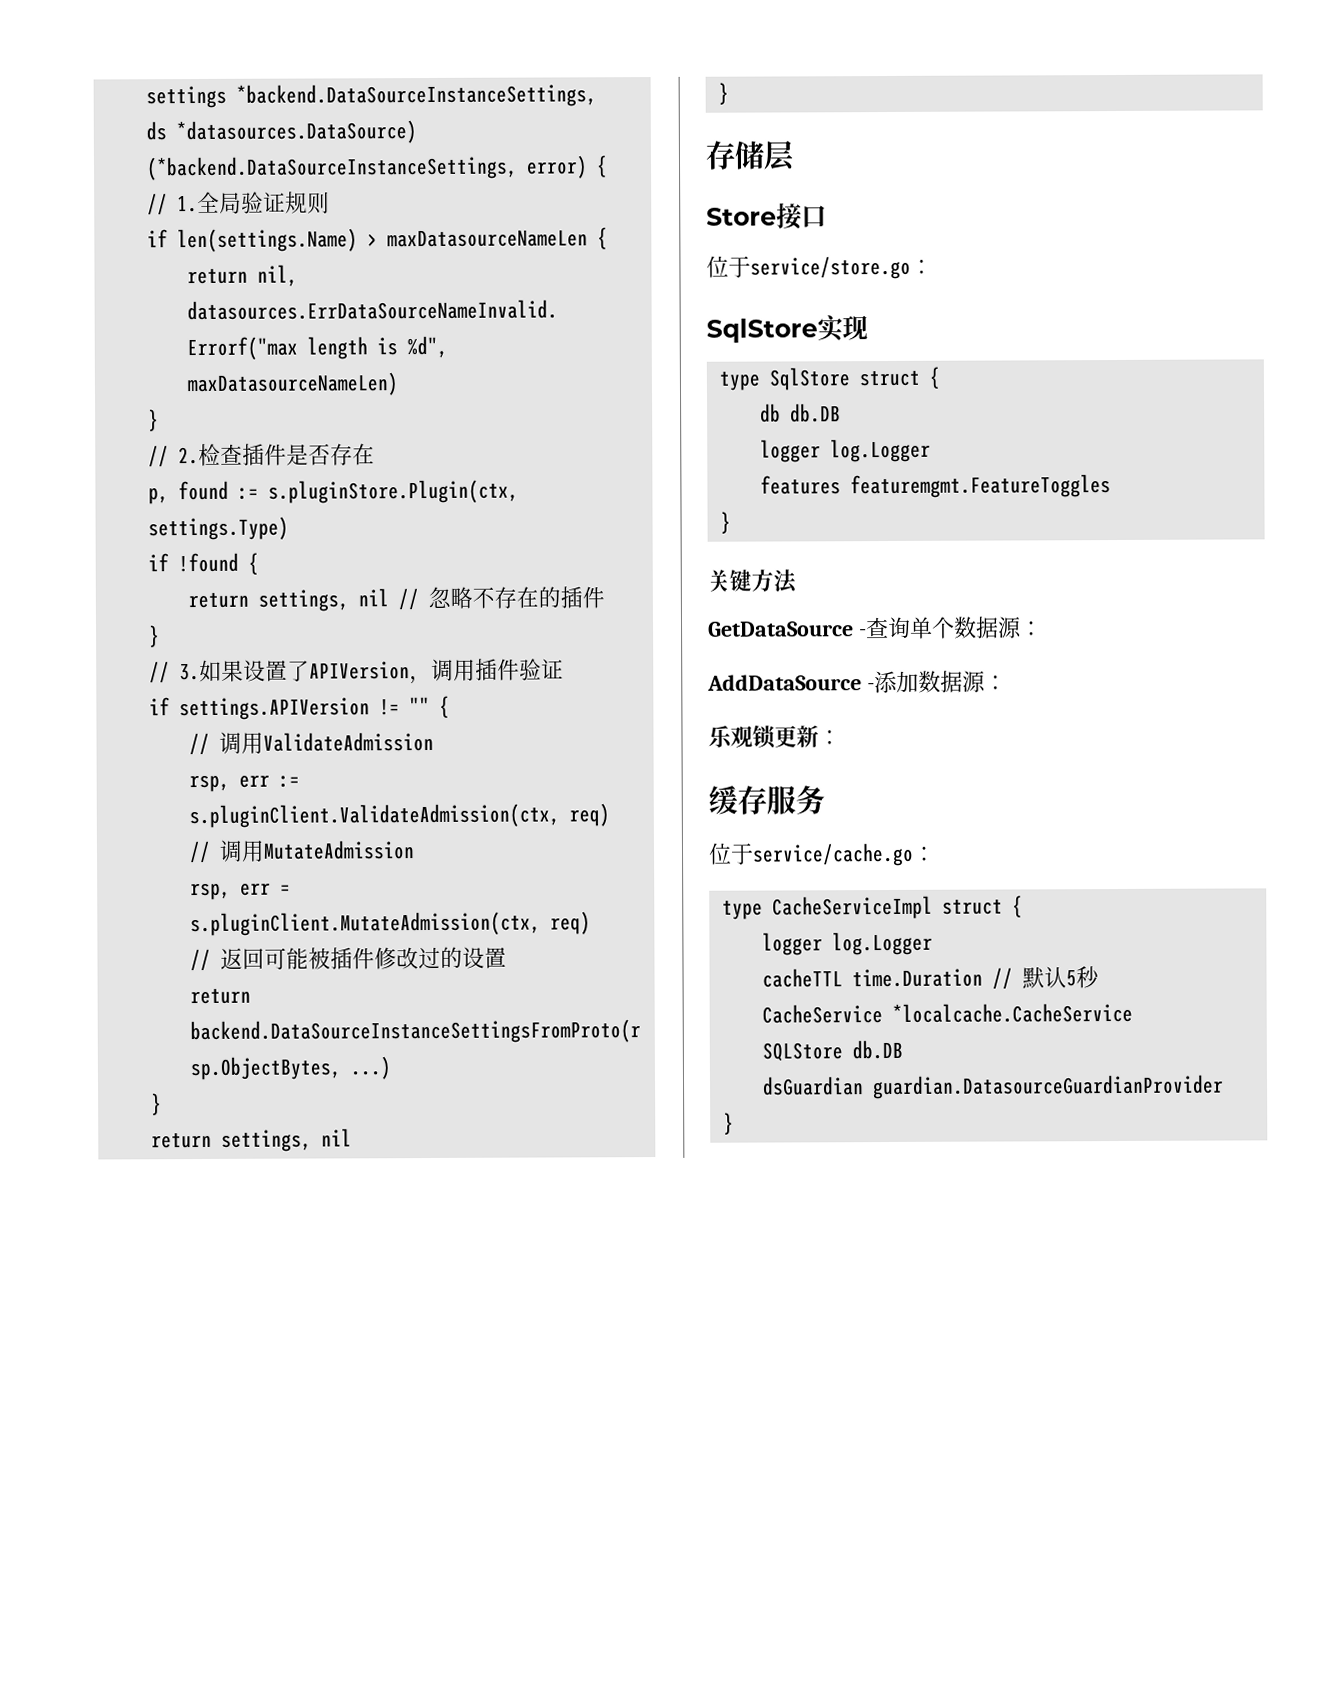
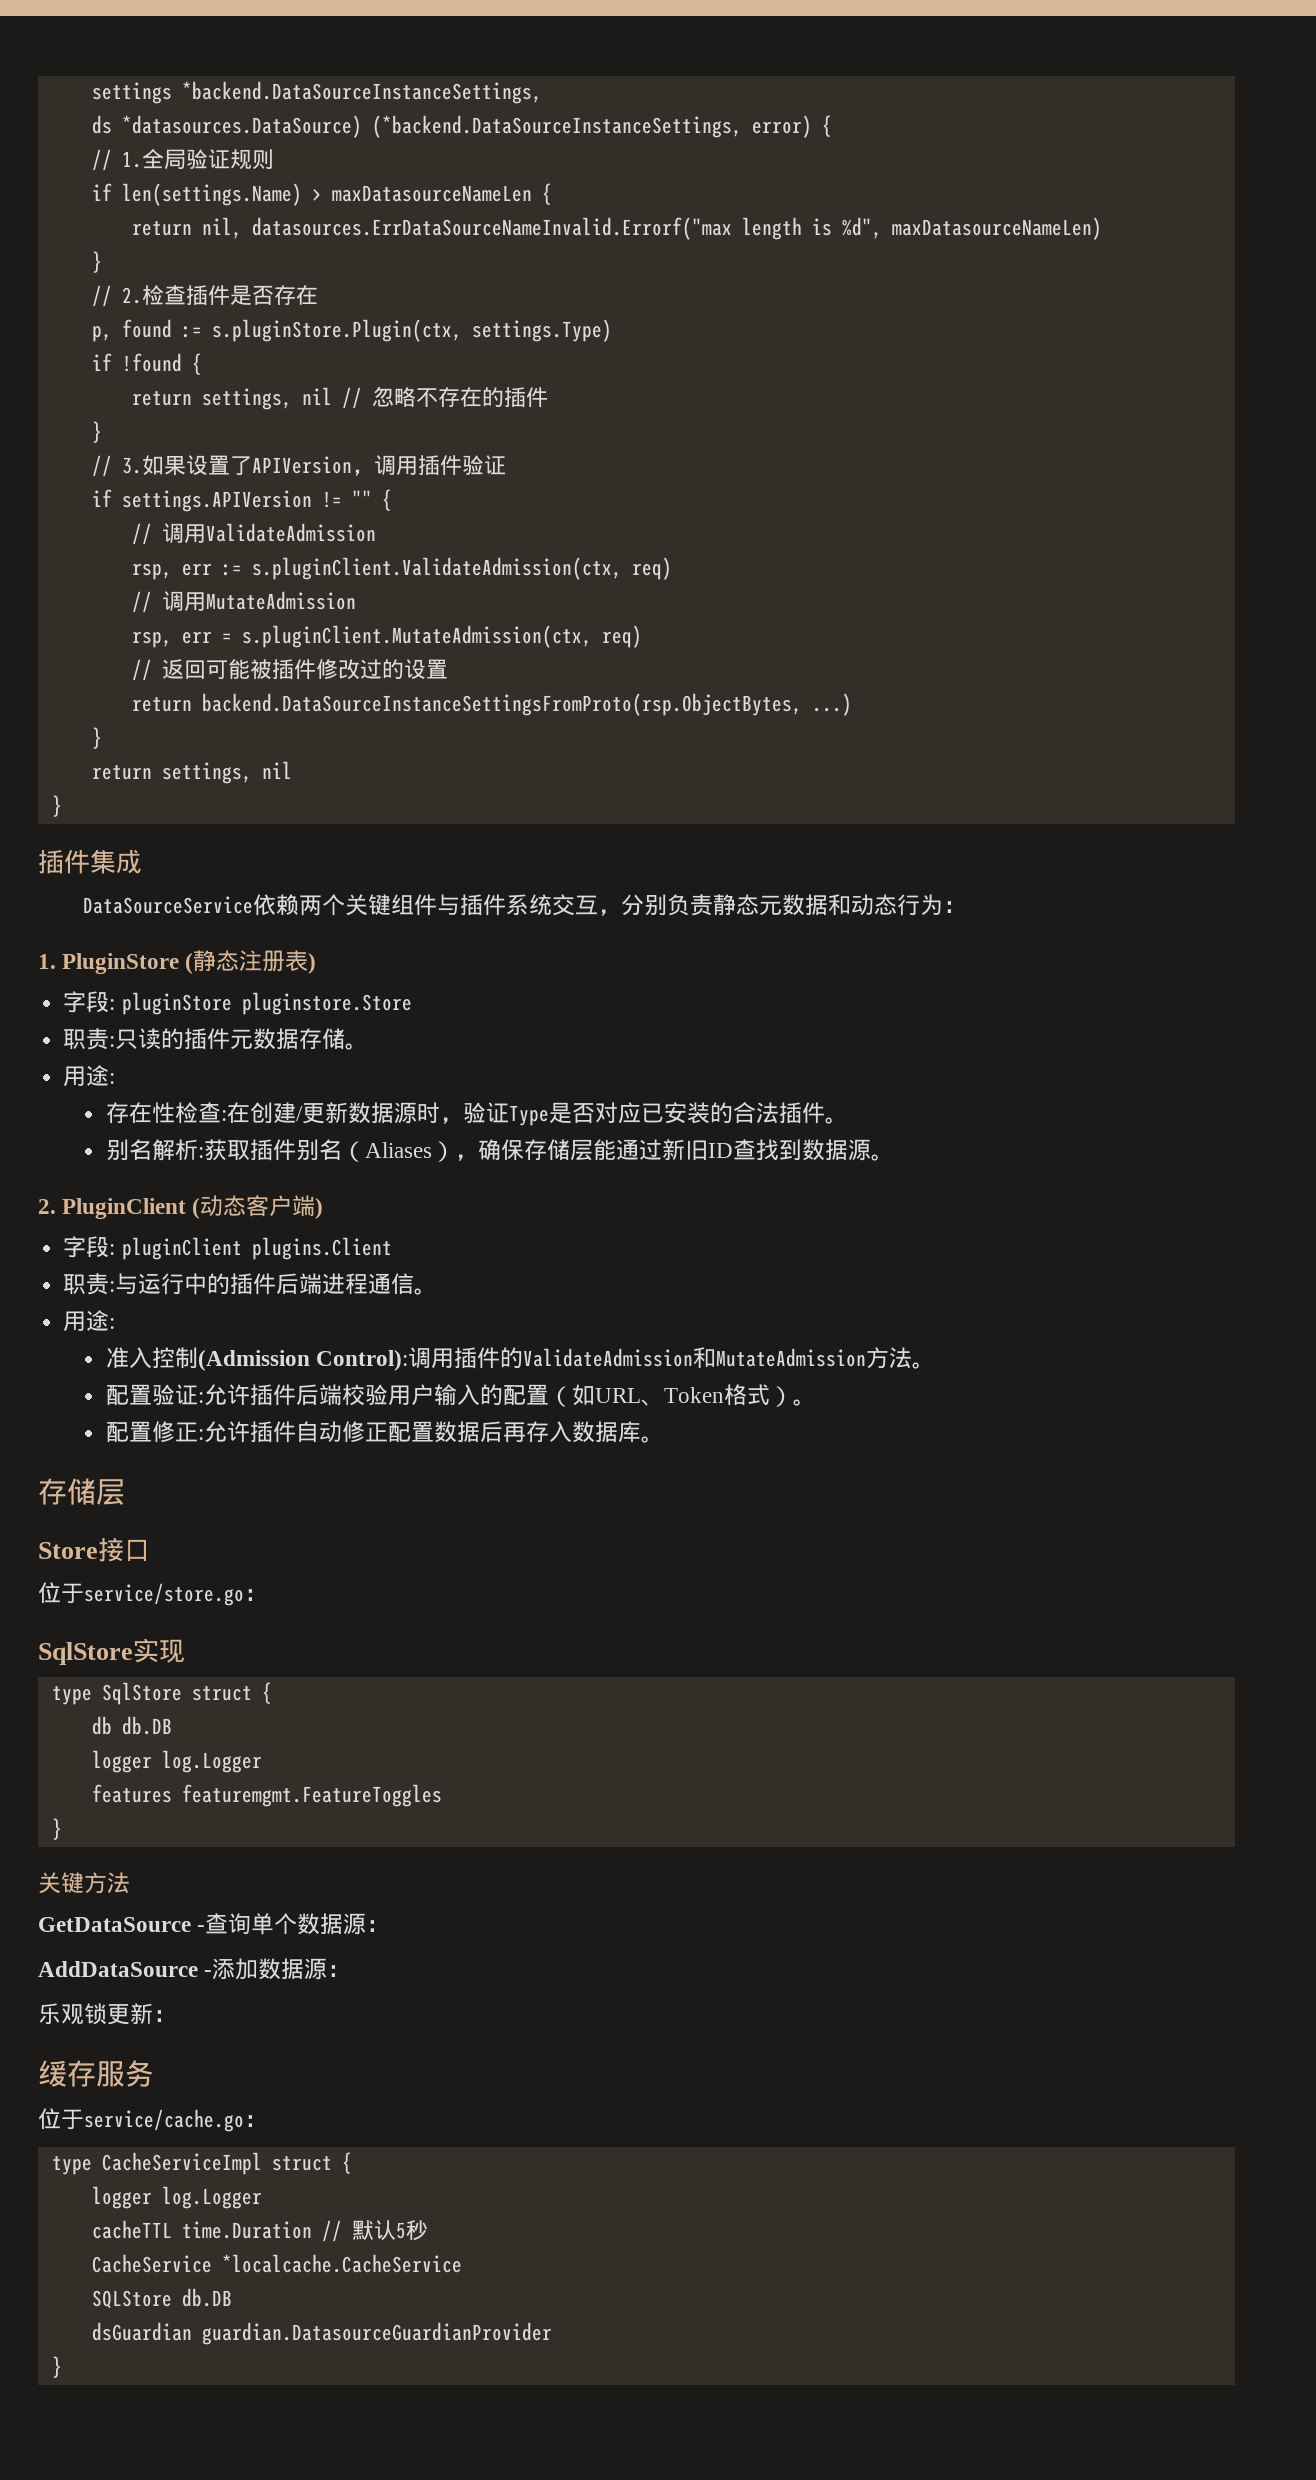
(730, 93) none -> [38,849,142,874] [82,894,966,916] [38,950,317,974] [63,991,412,1015] [63,1028,369,1050] [63,1065,116,1087] [106,1102,849,1126] [106,1139,895,1162] [38,1195,324,1219] [63,1236,392,1260] [63,1273,438,1295] [63,1310,116,1332] [106,1347,936,1371] [106,1384,817,1407] [106,1421,665,1443] // 插件集成 // DataSourceService依赖两个关键组件与插件系统交互，分别负责静态元数据和动态行为： // 1. PluginStore (静态注册表) // 字段: pluginStore pluginstore.Store // 职责:只读的插件元数据存储。 // 用途: // 存在性检查:在创建/更新数据源时，验证Type是否对应已安装的合法插件。 // 别名解析:获取插件别名（Aliases），确保存储层能通过新旧ID查找到数据源。 // 2. PluginClient (动态客户端) // 字段: pluginClient plugins.Client // 职责:与运行中的插件后端进程通信。 // 用途: // 准入控制(Admission Control):调用插件的ValidateAdmission和MutateAdmission方法。 // 配置验证:允许插件后端校验用户输入的配置（如URL、Token格式）。 // 配置修正:允许插件自动修正配置数据后再存入数据库。

